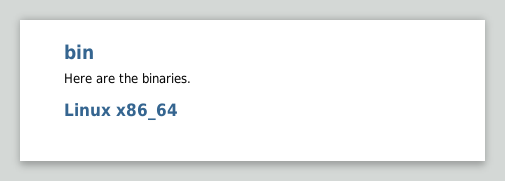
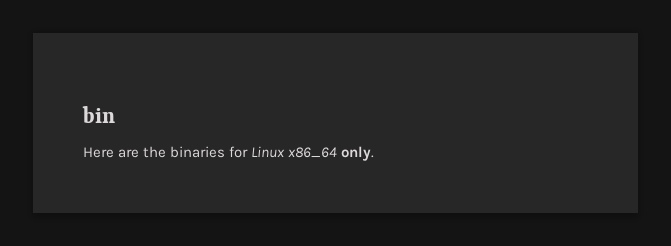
[142,73,191,84] binaries. // -> [170,146,249,158] binaries for
(178, 112) none -> [341,146,375,161] only.

